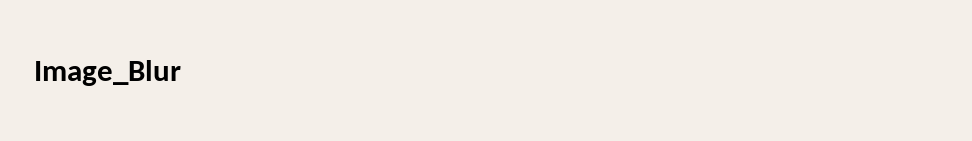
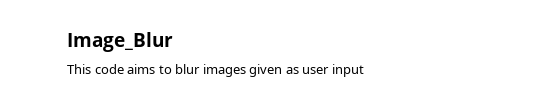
(181, 73) none -> [67,64,364,77] // This code aims to blur images given as user input

